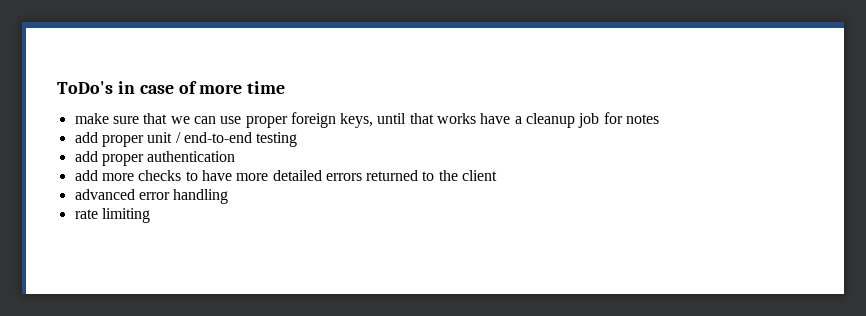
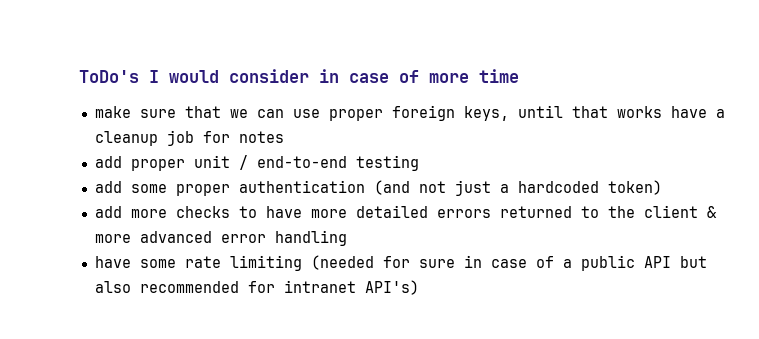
(113, 87) none -> [149,69,309,83] I would consider
(98, 156) none -> [130,184,167,193] some
(236, 156) none -> [373,180,662,196] (and not just a hardcoded token)
(498, 175) // -> [706,206,717,218] [94,234,131,243] & more
[74,208,150,223] rate limiting -> [94,255,707,271] [94,280,419,295] have some rate limiting (needed for sure in case of a public API but also recommended for intranet API's)

